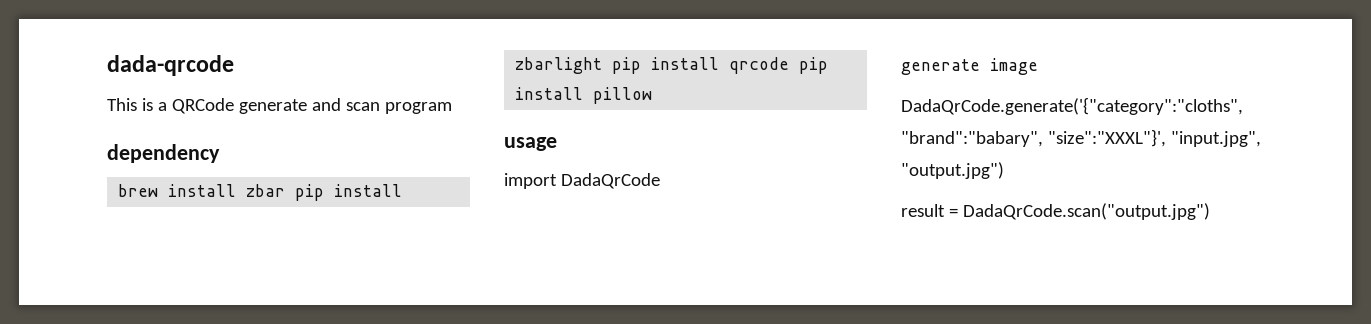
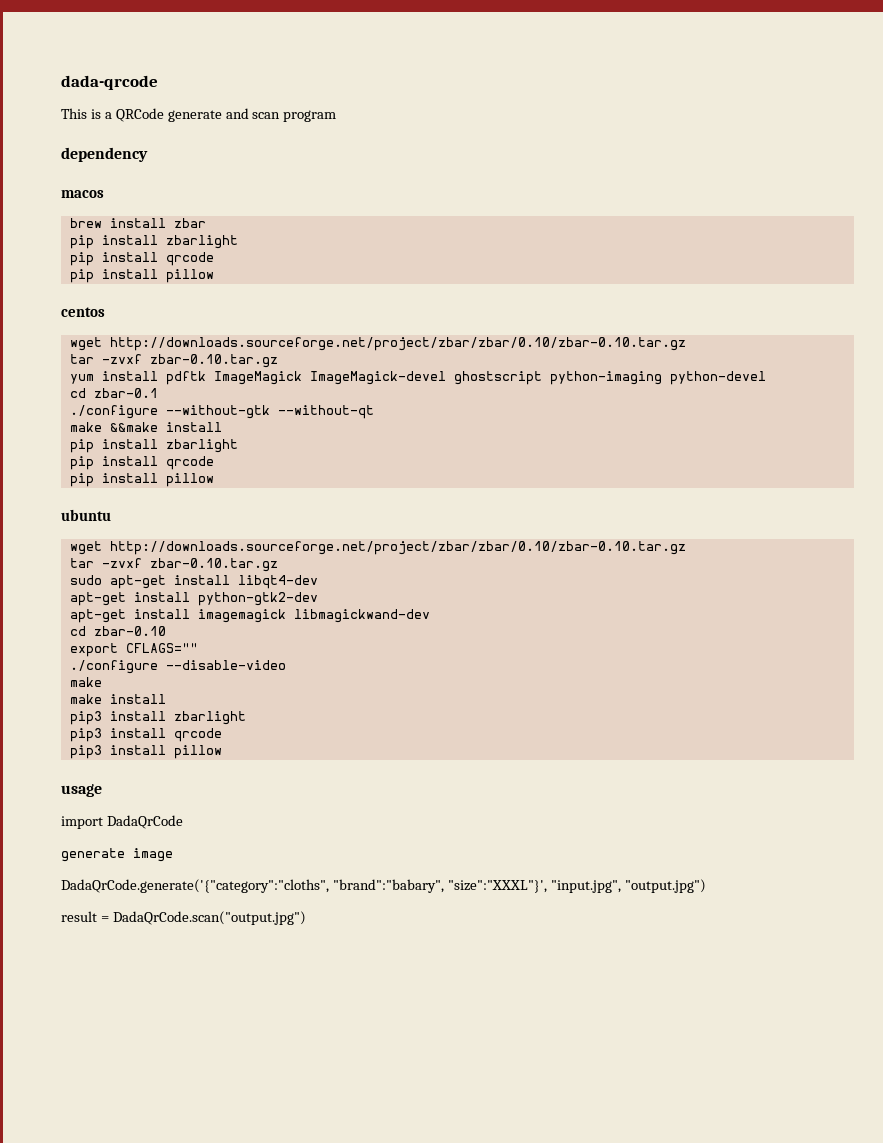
(220, 153) none -> [61,190,104,198] // macos
[295,184,403,201] [515,57,829,74] [515,87,653,104] pip install zbarlight pip install qrcode pip install pillow -> [69,235,238,249] [69,252,214,266] [69,269,214,283] [61,307,105,317] [69,337,686,351] [69,354,278,368] [69,371,766,385] [69,388,158,398] [69,405,374,419] [69,422,222,432] [69,439,238,453] [69,456,214,470] [69,473,214,487] [61,509,111,521] [69,541,686,555] [69,558,278,572] [69,575,318,589] [69,592,318,606] [69,609,430,623] [69,626,166,636] [69,643,198,657] [69,660,286,674] [69,677,102,687] [69,694,166,704] [69,711,246,725] [69,728,222,742] [69,745,222,759] // pip install zbarlight // pip install qrcode // pip install pillow // centos // wget http://downloads.sourceforge.net/project/zbar/zbar/0.10/zbar-0.10.tar.gz // tar -zvxf zbar-0.10.tar.gz // yum install pdftk ImageMagick ImageMagick-devel ghostscript python-imaging python-devel // cd zbar-0.1 // ./configure --without-gtk --without-qt // make &&make install // pip install zbarlight // pip install qrcode // pip install pillow // ubuntu // wget http://downloads.sourceforge.net/project/zbar/zbar/0.10/zbar-0.10.tar.gz // tar -zvxf zbar-0.10.tar.gz // sudo apt-get install libqt4-dev // apt-get install python-gtk2-dev // apt-get install imagemagick libmagickwand-dev // cd zbar-0.10 // export CFLAGS="" // ./configure --disable-video // make // make install // pip3 install zbarlight // pip3 install qrcode // pip3 install pillow

